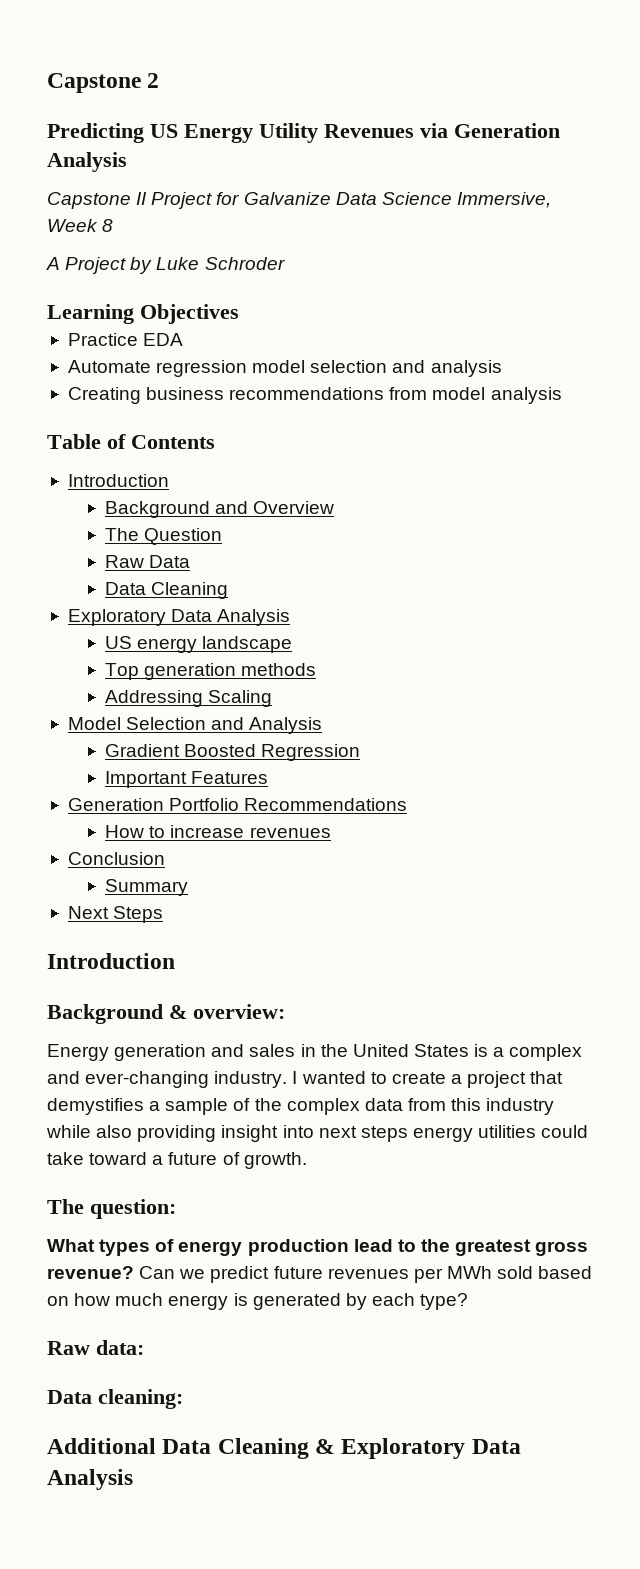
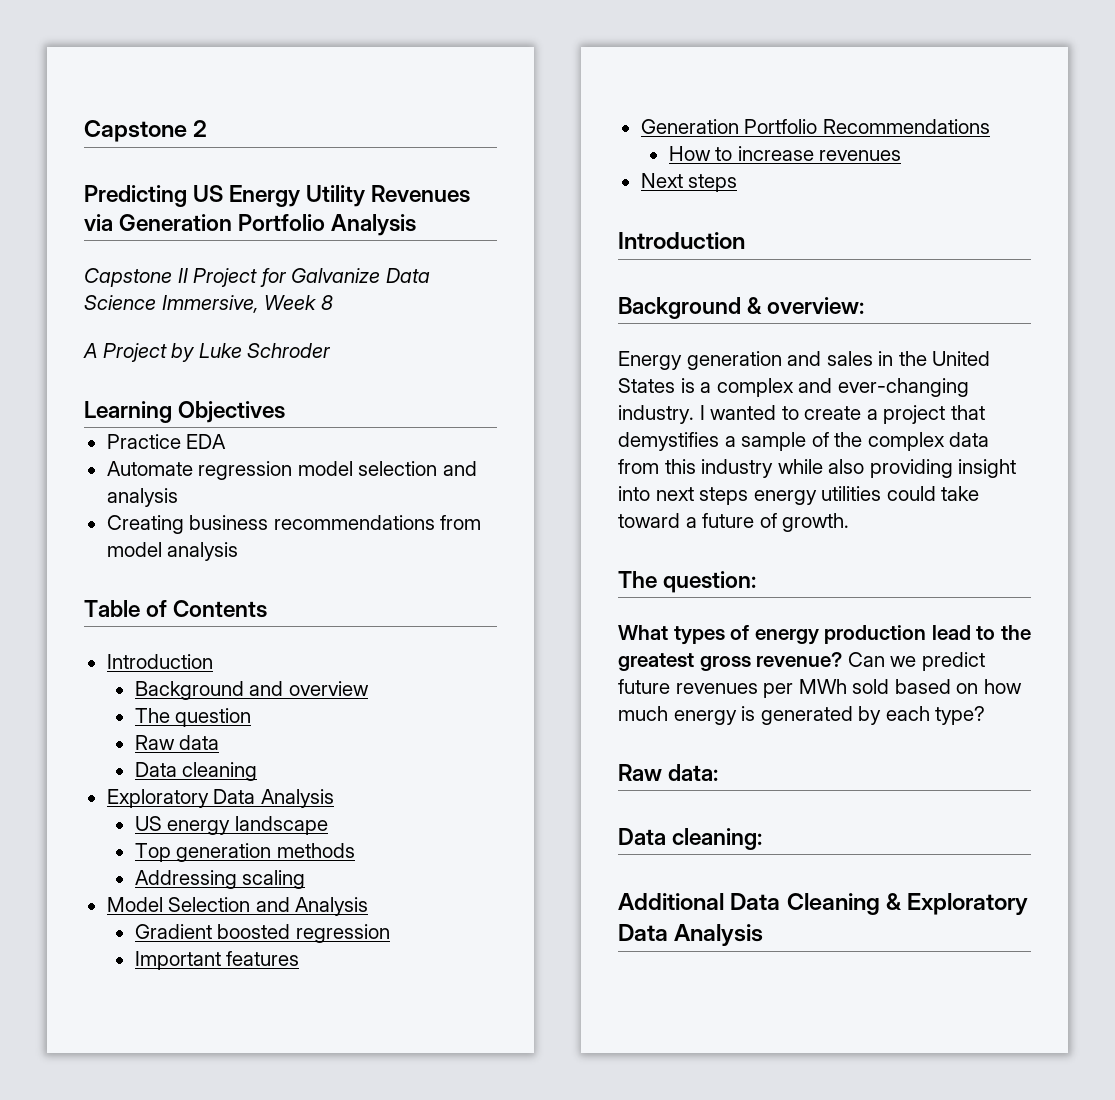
(560, 130) none -> [238,214,326,231] Portfolio
[253,501,335,514] [105,528,223,545] [105,555,191,568] [105,582,229,599] Overview // The Question // Raw Data // Data Cleaning -> [288,681,369,696] [134,708,252,727] [134,735,220,750] [134,762,258,781] overview // The question // Raw data // Data cleaning
[208,690,273,707] Scaling -> [242,870,306,889] scaling
[184,744,361,761] Boosted Regression -> [217,924,390,943] boosted regression
[191,771,269,784] Features -> [226,951,300,966] features
[67,852,165,865] [105,879,189,896] // Conclusion // Summary -> (902, 155) none
[113,906,164,923] Steps -> [688,174,738,192] steps

